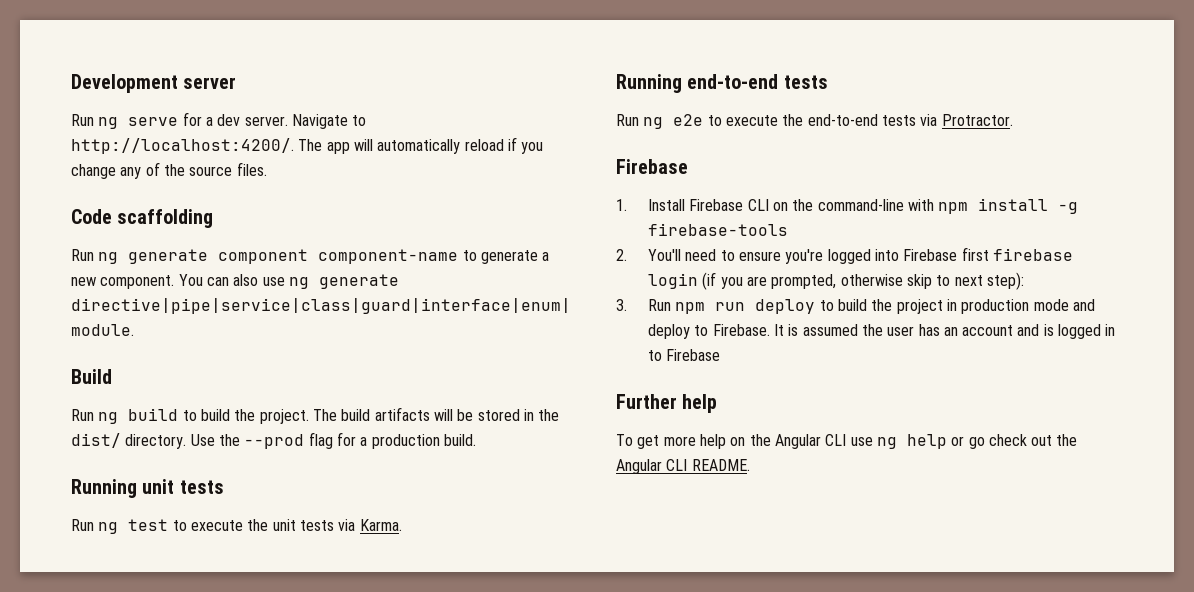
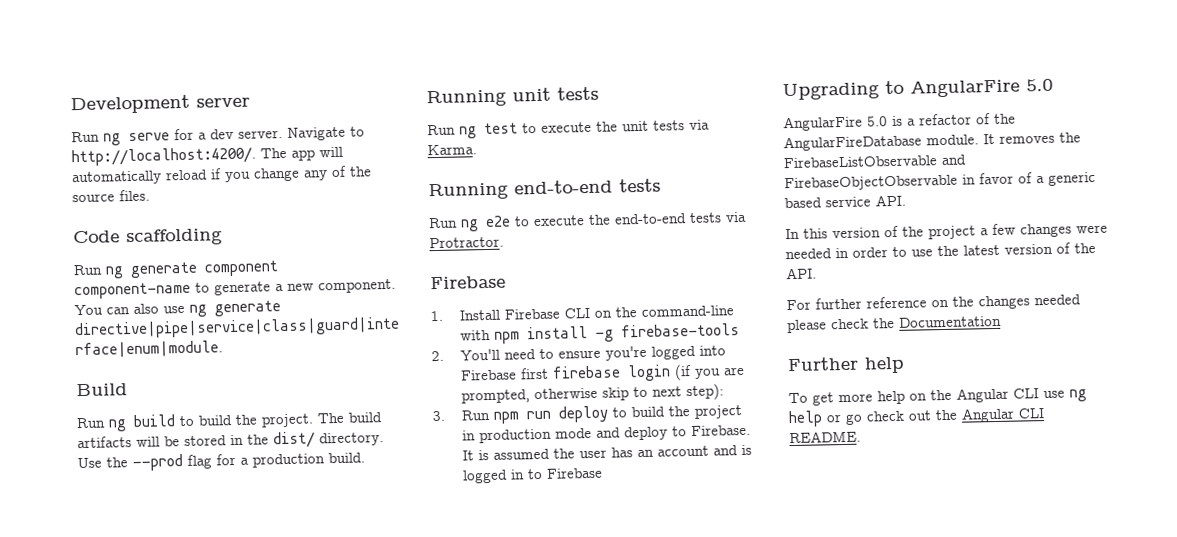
(721, 355) none -> [782,78,1053,101] [783,113,1016,132] [783,132,1081,152] [783,154,967,169] [784,171,1096,192] [784,194,906,209] [785,223,1108,240] [785,242,1096,260] [786,267,817,280] [786,294,1081,311] [787,315,1002,334] // Upgrading to AngularFire 5.0 // AngularFire 5.0 is a refactor of the AngularFireDatabase module. It removes the FirebaseListObservable and FirebaseObjectObservable in favor of a generic based service API. // In this version of the project a few changes were needed in order to use the latest version of the API. // For further reference on the changes needed please check the Documentation

